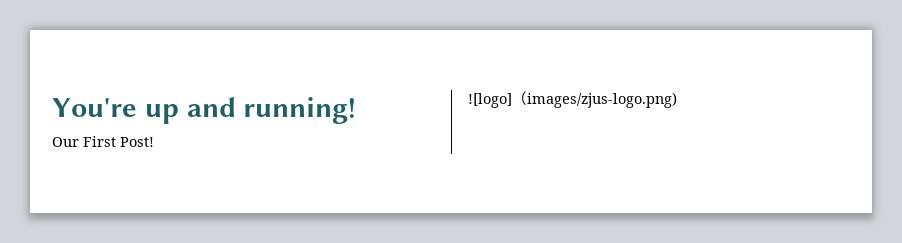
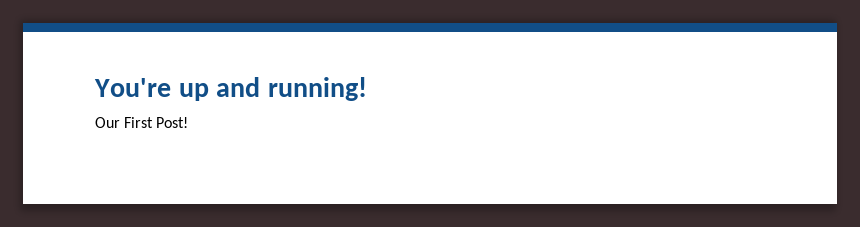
[468,91,677,108] // ![logo]（images/zjus-logo.png) -> (189, 122) none

